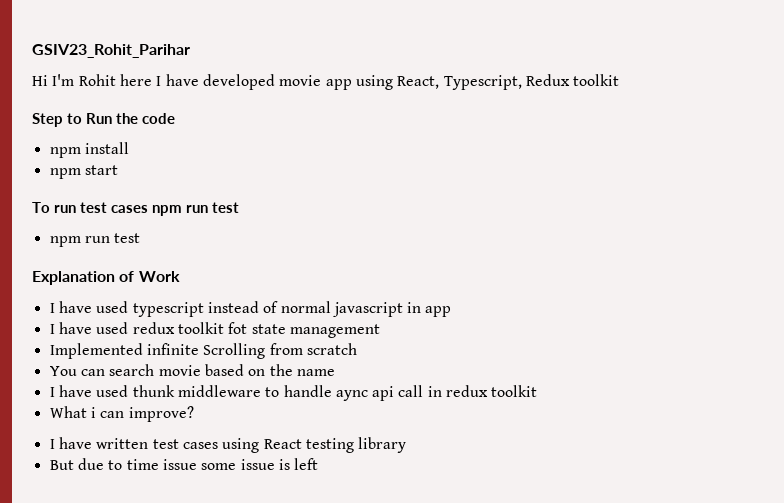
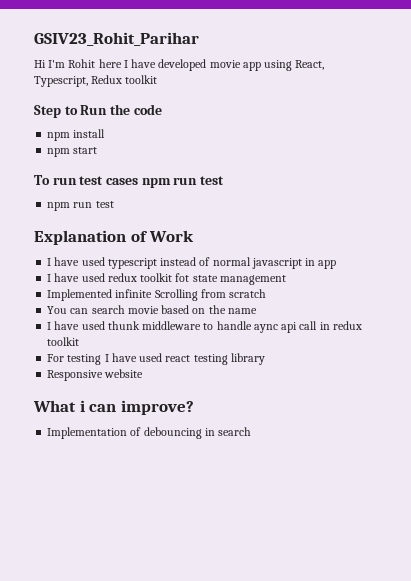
[49,406,194,422] [49,437,407,453] [49,458,319,470] What i can improve? // I have written test cases using React testing library // But due to time issue some issue is left -> [47,353,265,365] [47,369,144,381] [33,400,194,415] [47,427,252,439] For testing I have used react testing library // Responsive website // What i can improve? // Implementation of debouncing in search

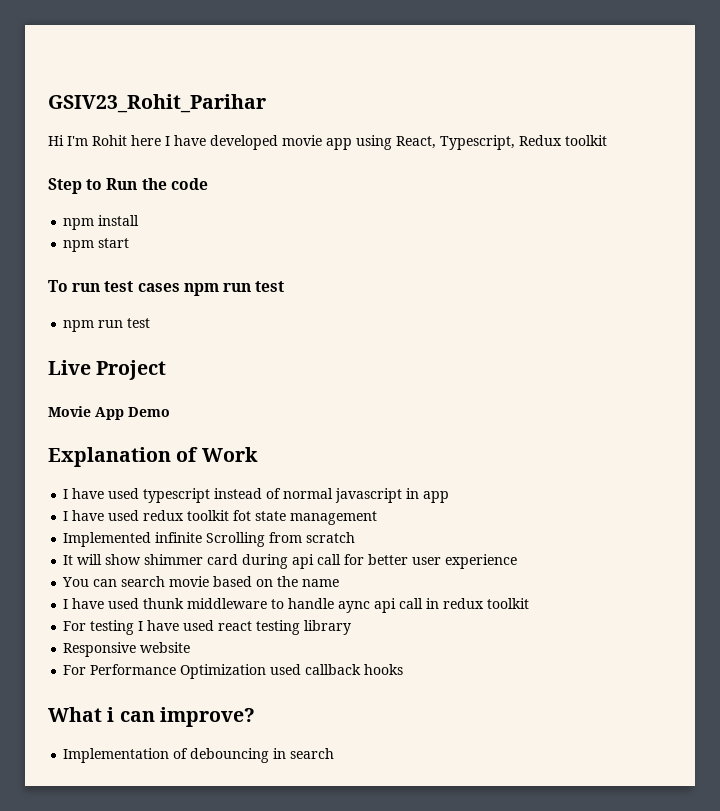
(114, 204) none -> [48,360,167,380] [48,406,170,420] // Live Project // Movie App Demo
(267, 293) none -> [63,554,518,569] // It will show shimmer card during api call for better user experience
(144, 373) none -> [63,664,404,679] // For Performance Optimization used callback hooks

